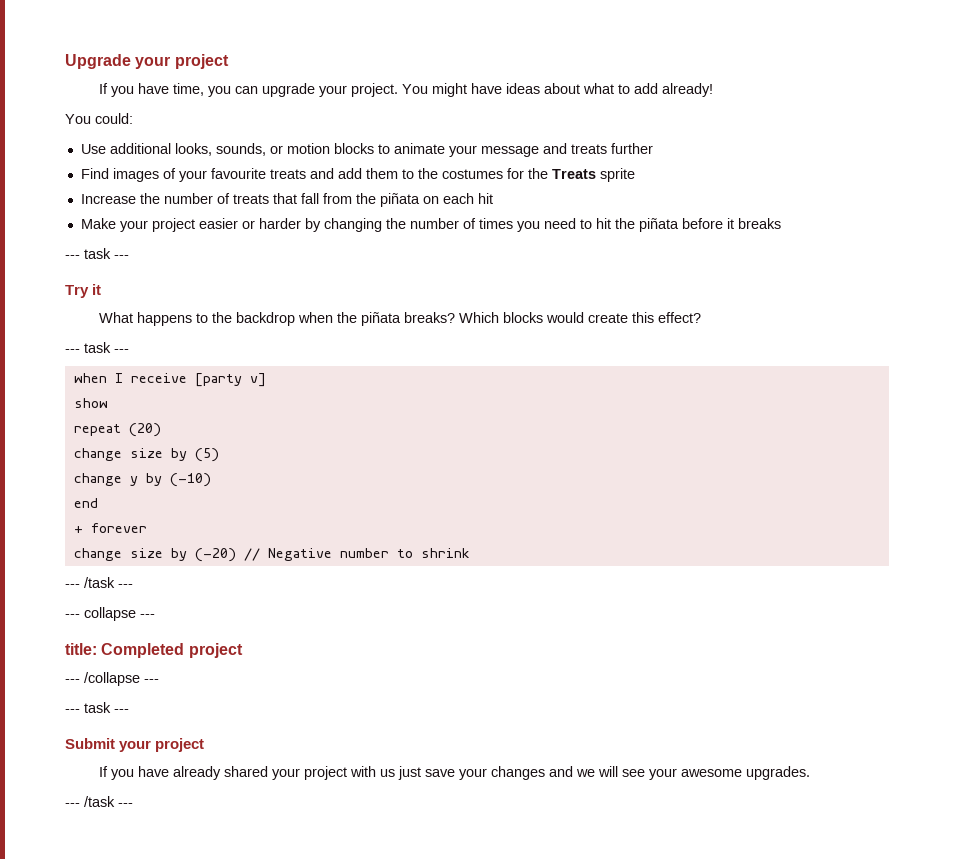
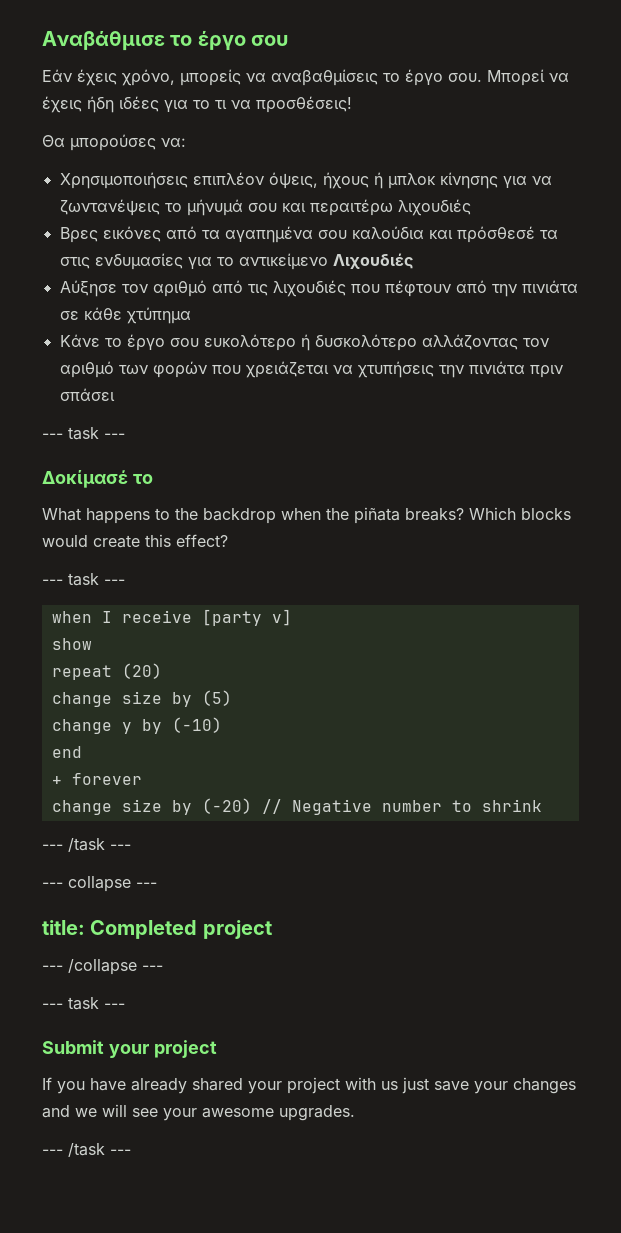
[65,54,229,69] [99,83,714,97] [65,113,133,124] [80,143,653,157] [80,168,635,182] [80,193,493,207] [80,218,781,232] [65,248,129,259] [65,284,102,298] Upgrade your project // If you have time, you can upgrade your project. You might have ideas about what to add already! // You could: // Use additional looks, sounds, or motion blocks to animate your message and treats further // Find images of your favourite treats and add them to the costumes for the Treats sprite // Increase the number of treats that fall from the piñata on each hit // Make your project easier or harder by changing the number of times you need to hit the piñata before it breaks // --- task --- // Try it -> [42,30,289,51] [42,69,569,86] [42,96,352,113] [42,134,186,151] [59,172,552,189] [59,199,471,216] [59,226,558,243] [59,253,413,270] [59,280,578,297] [59,307,191,324] [59,334,549,351] [59,361,563,378] [59,388,115,401] [42,427,125,440] [42,470,153,488] Αναβάθμισε το έργο σου // Εάν έχεις χρόνο, μπορείς να αναβαθμίσεις το έργο σου. Μπορεί να έχεις ήδη ιδέες για το τι να προσθέσεις! // Θα μπορούσες να: // Χρησιμοποιήσεις επιπλέον όψεις, ήχους ή μπλοκ κίνησης για να ζωντανέψεις το μήνυμά σου και περαιτέρω λιχουδιές // Βρες εικόνες από τα αγαπημένα σου καλούδια και πρόσθεσέ τα στις ενδυμασίες για το αντικείμενο Λιχουδιές // Αύξησε τον αριθμό από τις λιχουδιές που πέφτουν από την πινιάτα σε κάθε χτύπημα // Κάνε το έργο σου ευκολότερο ή δυσκολότερο αλλάζοντας τον αριθμό των φορών που χρειάζεται να χτυπήσεις την πινιάτα πριν σπάσει // --- task --- // Δοκίμασέ το

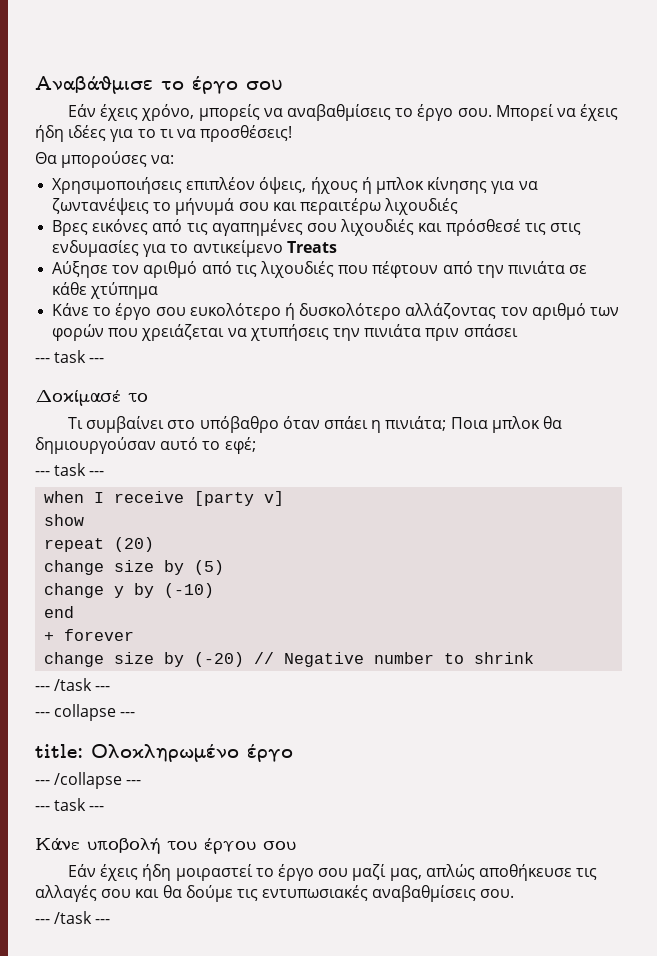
[201,226,424,243] τα αγαπημένα σου καλούδια -> [186,219,415,236] τις αγαπημένες σου λιχουδιές
[539,230,558,239] τα -> [524,223,546,235] τις
[332,253,413,269] Λιχουδιές -> [286,241,337,253] Treats
[42,507,571,524] [42,534,228,548] What happens to the backdrop when the piñata breaks? Which blocks would create this effect? -> [68,416,562,433] [35,437,256,454] Τι συμβαίνει στο υπόβαθρο όταν σπάει η πινιάτα; Ποια μπλοκ θα δημιουργούσαν αυτό το εφέ;
[90,920,272,939] Completed project -> [91,744,293,762] Ολοκληρωμένο έργο
[42,1040,217,1058] [42,1077,576,1094] [42,1104,355,1121] Submit your project // If you have already shared your project with us just save your changes and we will see your awesome upgrades. -> [35,838,296,854] [68,864,598,881] [35,885,515,902] Κάνε υποβολή του έργου σου // Εάν έχεις ήδη μοιραστεί το έργο σου μαζί μας, απλώς αποθήκευσε τις αλλαγές σου και θα δούμε τις εντυπωσιακές αναβαθμίσεις σου.

